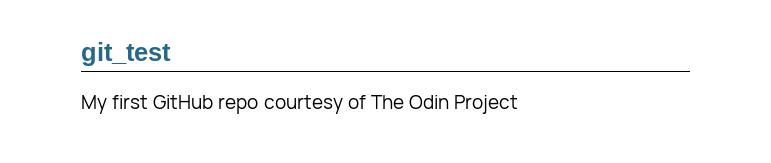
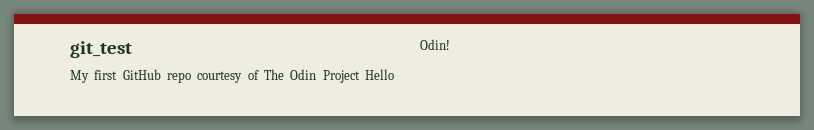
(519, 104) none -> [365,69,395,80] [420,39,450,50] Hello Odin!

